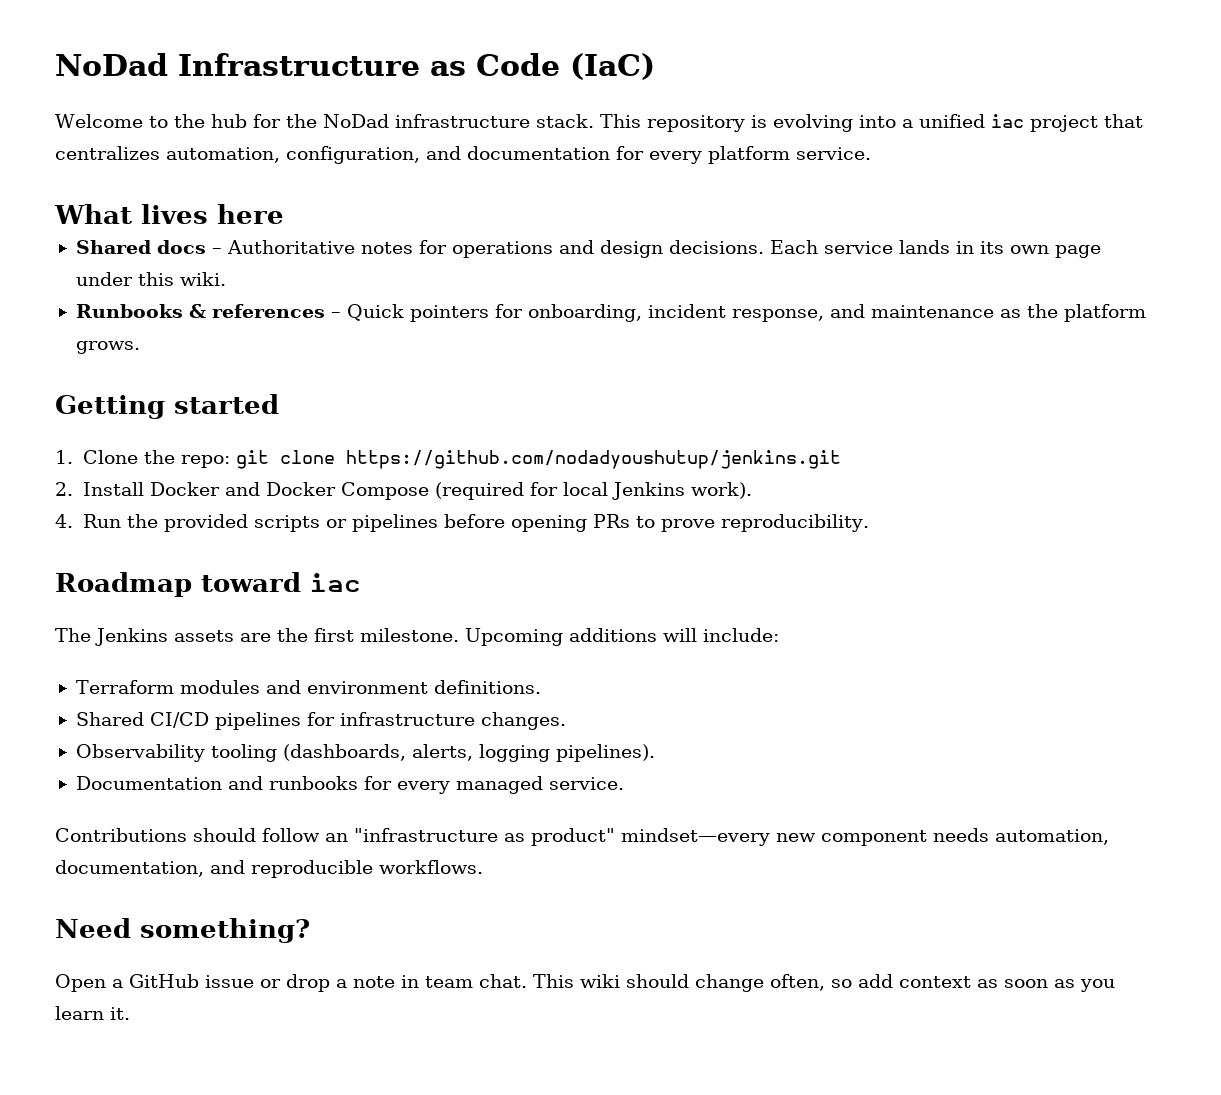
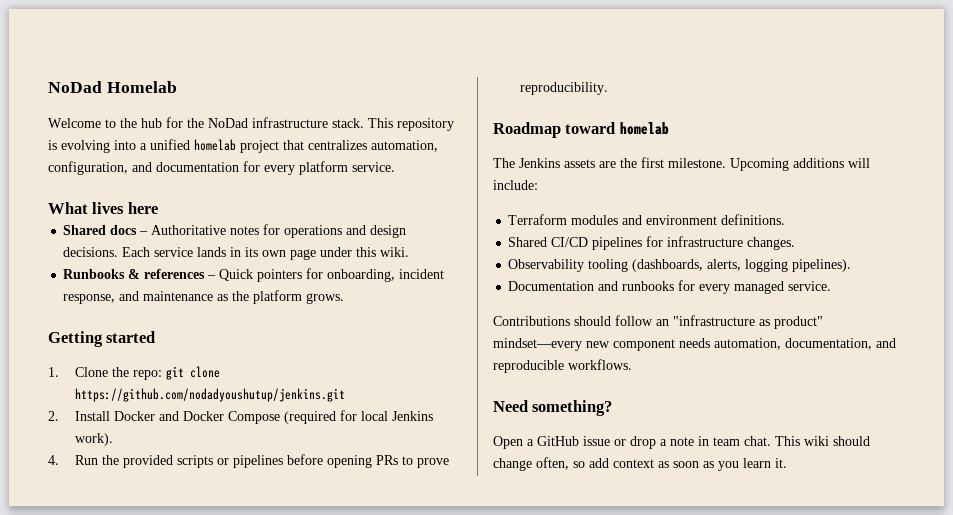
[55,53,655,80] NoDad Infrastructure as Code (IaC) -> [48,81,177,93] NoDad Homelab
[990,114,1024,128] iac -> [194,139,236,151] homelab
[310,573,361,592] iac -> [619,122,669,135] homelab

